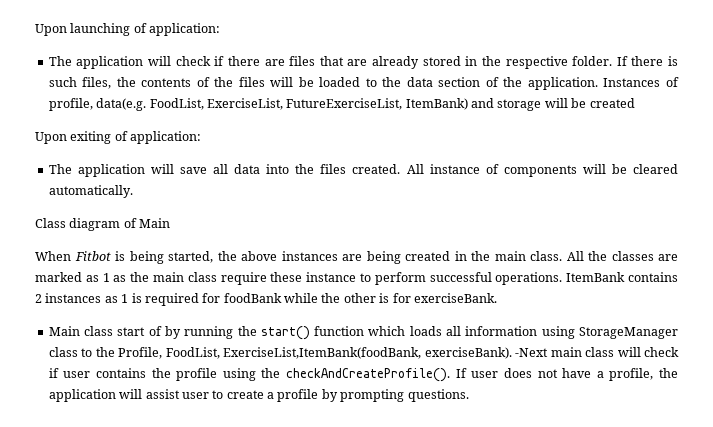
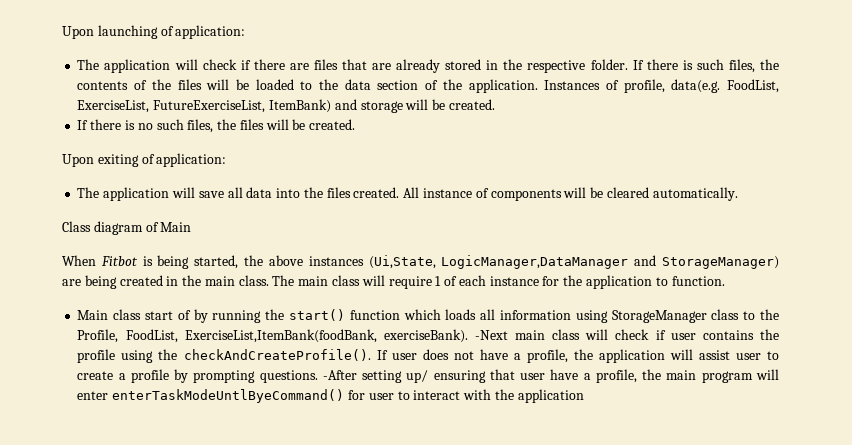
[589,98,635,108] created -> [448,99,495,110] [77,119,356,133] created. // If there is no such files, the files will be created.
(338, 256) none -> [368,255,779,269] (Ui,State, LogicManager,DataManager and StorageManager)
[566,251,678,261] [35,272,678,285] [35,293,497,306] All the classes are marked as 1 as the main class require these instance to perform successful operations. ItemBank contains 2 instances as 1 is required for foodBank while the other is for exerciseBank. -> [272,275,725,289] The main class will require 1 of each instance for the application to function.
(469, 395) none -> [322,369,779,383] [77,389,584,403] -After setting up/ ensuring that user have a profile, the main program will enter enterTaskModeUntlByeCommand() for user to interact with the application

